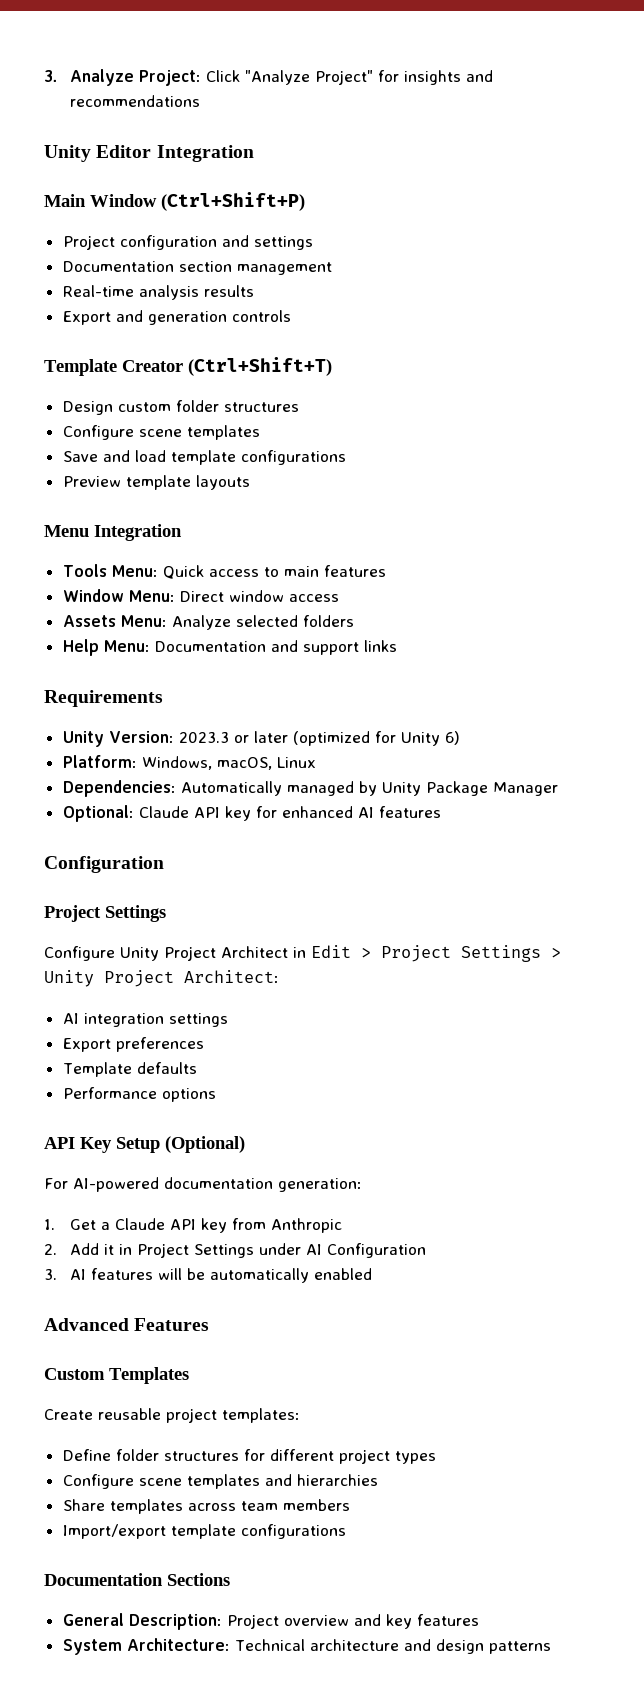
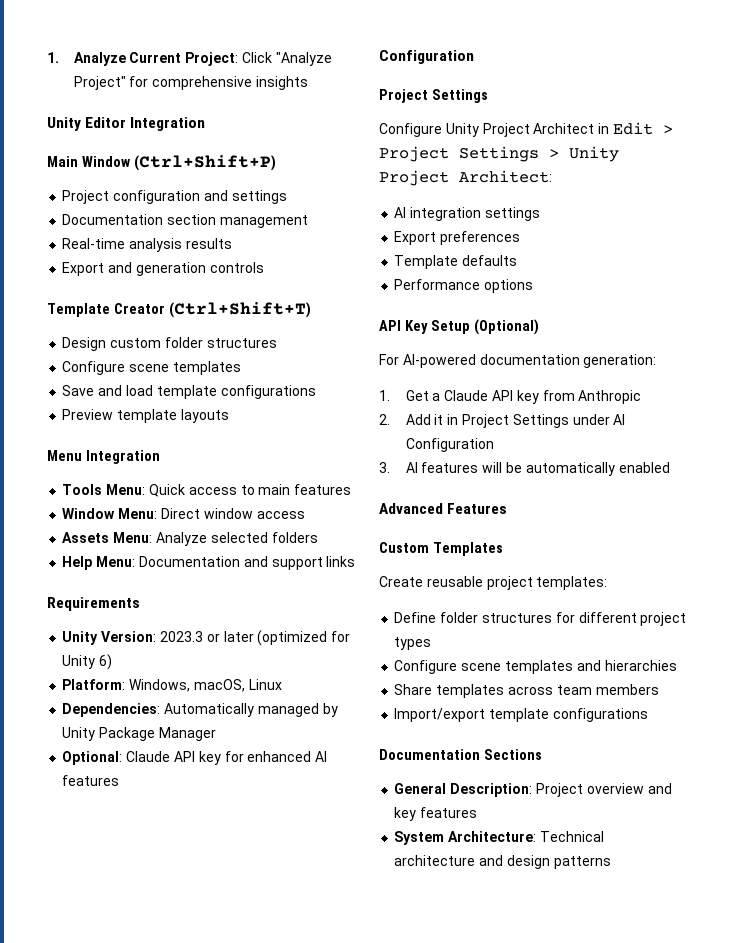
[44,69,134,86] 3. Analyze -> [47,52,182,66] 1. Analyze Current
(399, 76) none -> [152,76,253,90] comprehensive
[465,70,493,82] [69,95,200,107] and recommendations -> (308, 83) none

